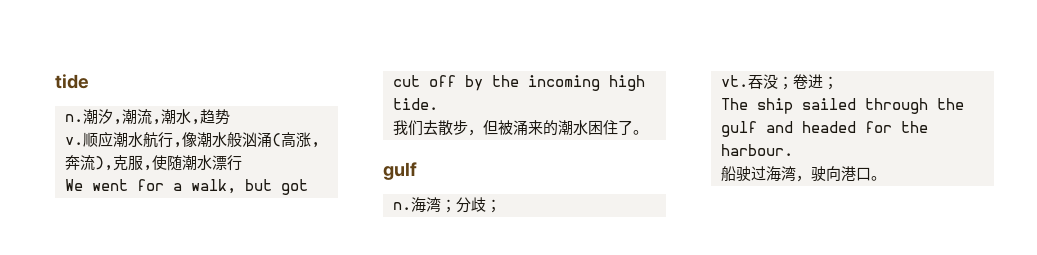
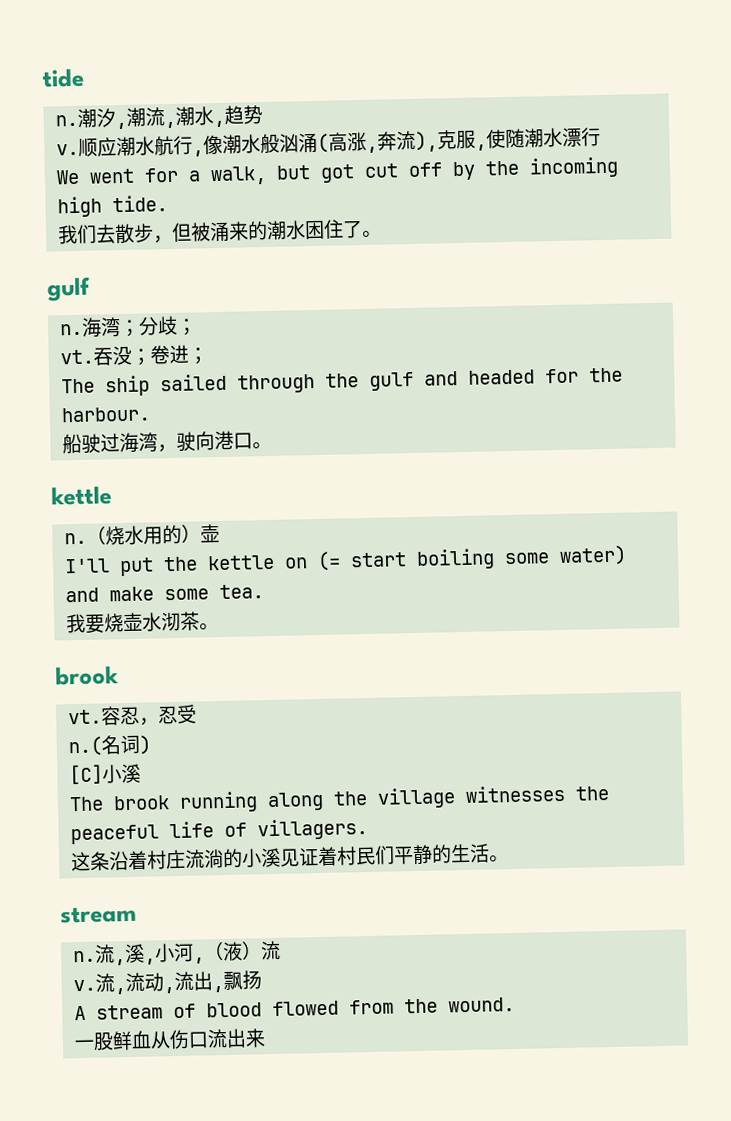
(886, 178) none -> [51,486,112,506] [63,524,220,546] [63,545,627,577] [64,584,264,603] [65,611,219,634] [55,666,119,686] [67,704,197,726] [67,734,151,757] [68,763,141,785] [68,784,610,813] [69,818,368,845] [69,843,509,872] [60,905,137,924] [72,940,281,966] [72,970,262,995] [73,997,515,1021] [73,1028,266,1051] // kettle // n.（烧水用的）壶 // I'll put the kettle on (= start boiling some water) and make some tea. // 我要烧壶水沏茶。 // brook // vt.容忍，忍受 // n.(名词) // [C]小溪 // The brook running along the village witnesses the peaceful life of villagers. // 这条沿着村庄流淌的小溪见证着村民们平静的生活。 // stream // n.流,溪,小河,（液）流 // v.流,流动,流出,飘扬 // A stream of blood flowed from the wound. // 一股鲜血从伤口流出来

